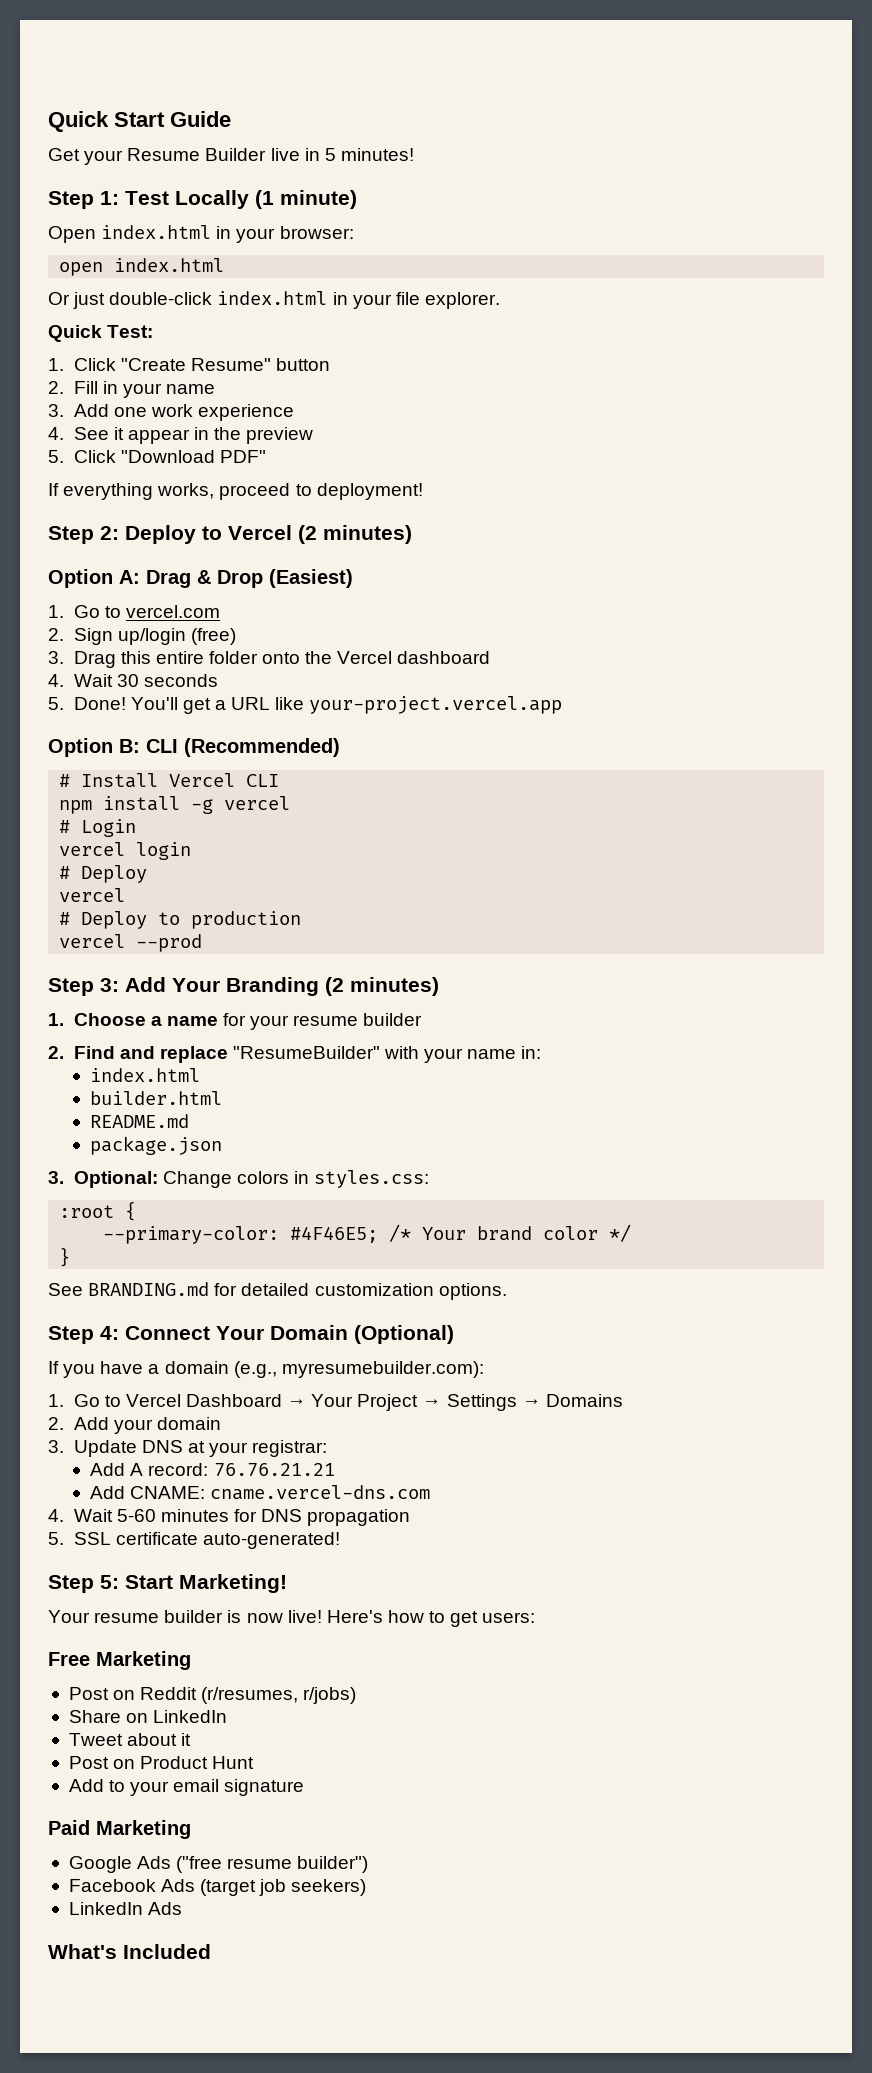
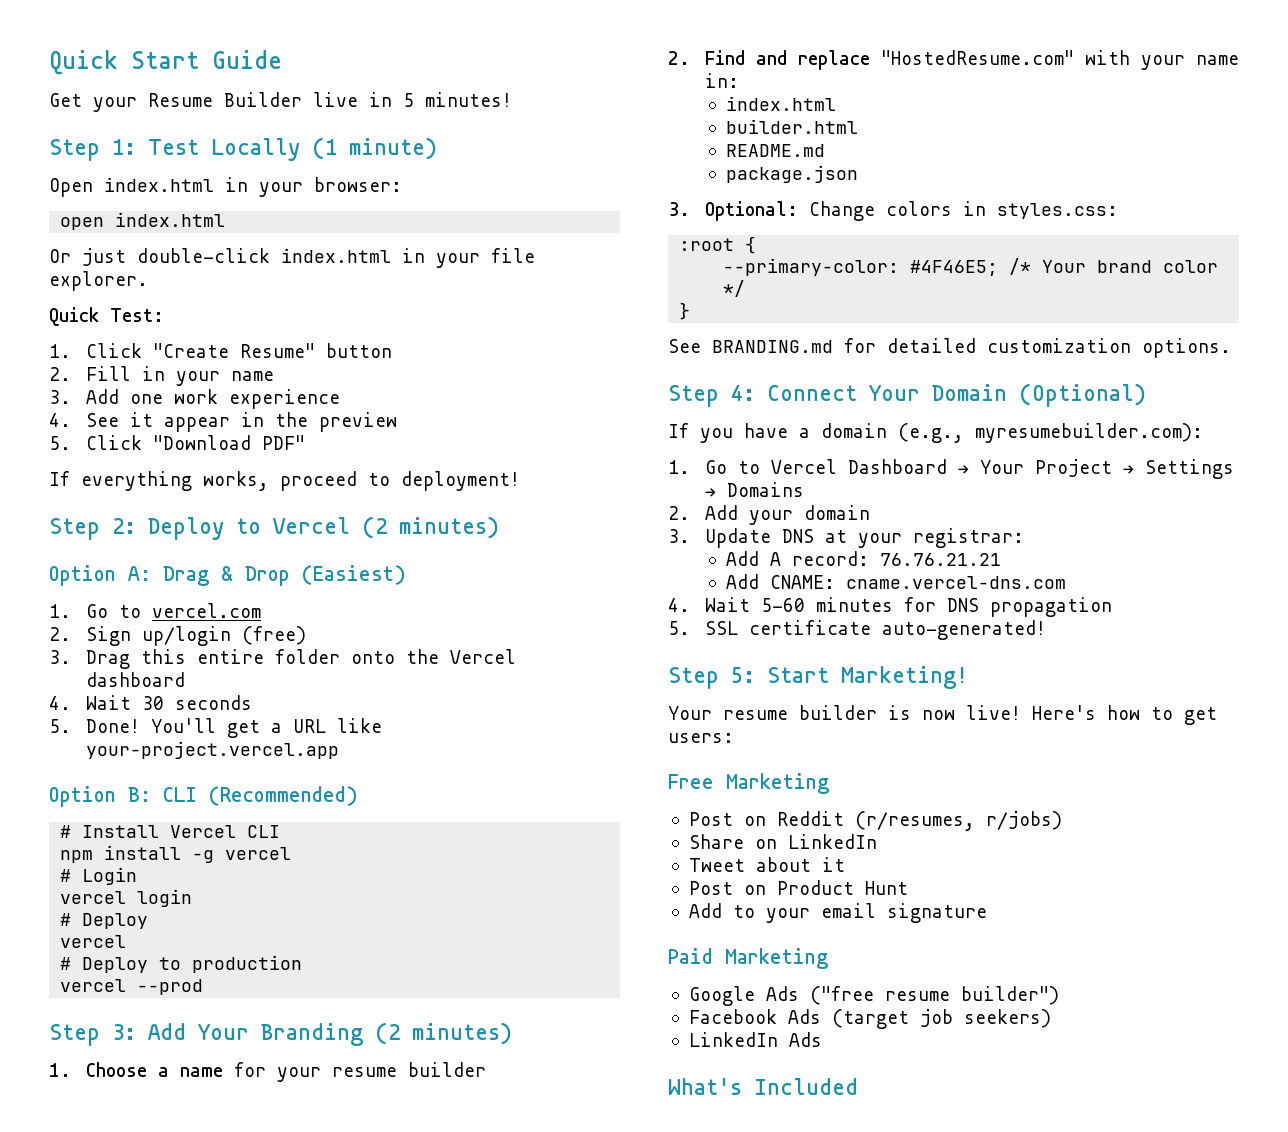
[232,1046,380,1059] "ResumeBuilder" -> [880,50,1074,65] "HostedResume.com"

